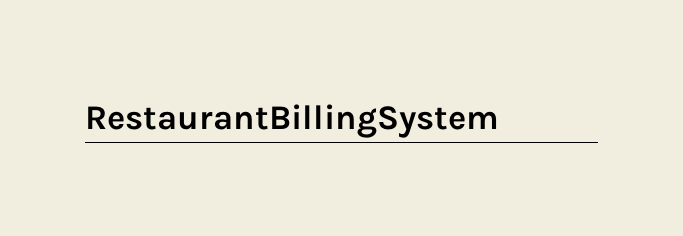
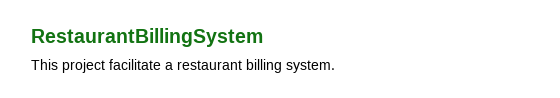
(499, 121) none -> [31,59,335,73] // This project facilitate a restaurant billing system.

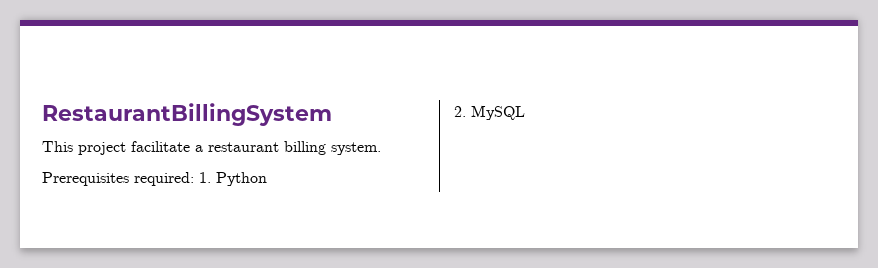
(335, 66) none -> [42,172,267,186] [454,105,525,120] // Prerequisites required: 1. Python // 2. MySQL

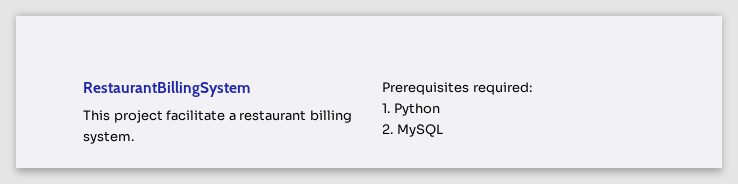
(194, 179) none -> (532, 88) //

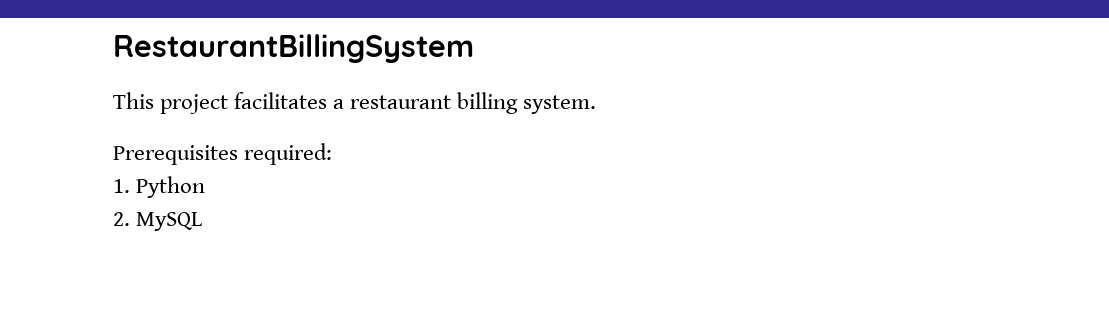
[166,110,226,121] facilitate -> [234,92,328,109] facilitates

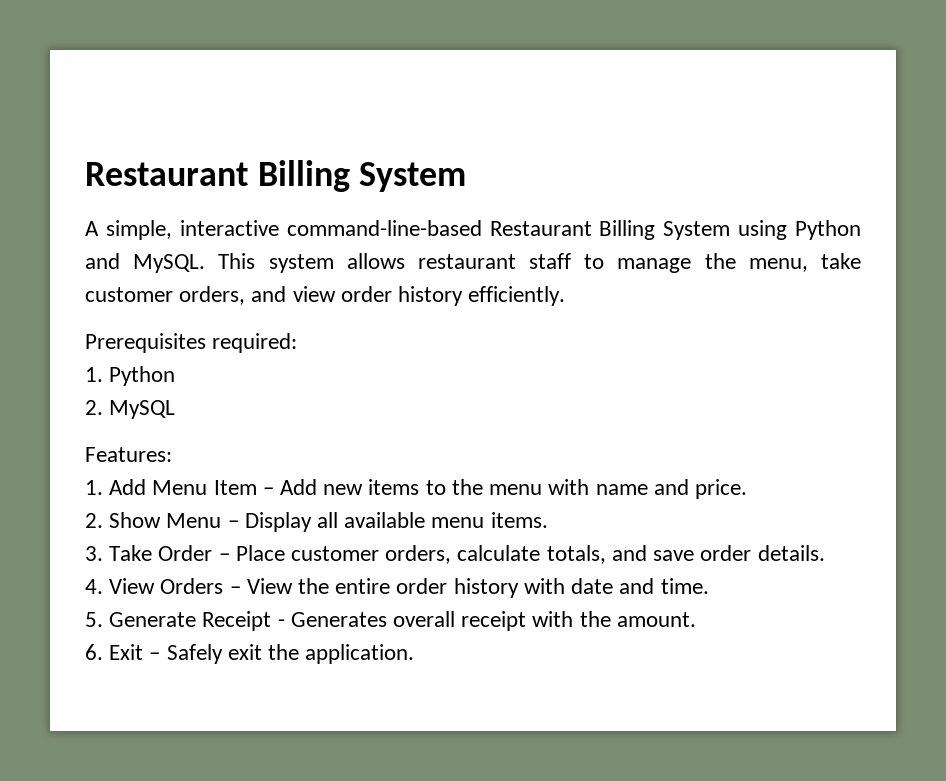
[113,34,474,63] [113,92,597,114] RestaurantBillingSystem // This project facilitates a restaurant billing system. -> [85,160,467,192] [85,220,861,240] [85,253,861,273] [85,286,566,306] Restaurant Billing System // A simple, interactive command-line-based Restaurant Billing System using Python and MySQL. This system allows restaurant staff to manage the menu, take customer orders, and view order history efficiently.
(203, 221) none -> [85,447,172,462] [85,479,747,499] [85,512,548,532] [85,545,825,564] [85,578,709,598] [85,611,696,631] [85,644,415,664] // Features: // 1. Add Menu Item – Add new items to the menu with name and price. // 2. Show Menu – Display all available menu items. // 3. Take Order – Place customer orders, calculate totals, and save order details. // 4. View Orders – View the entire order history with date and time. // 5. Generate Receipt - Generates overall receipt with the amount. // 6. Exit – Safely exit the application.

